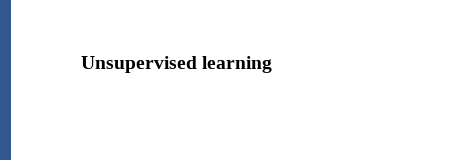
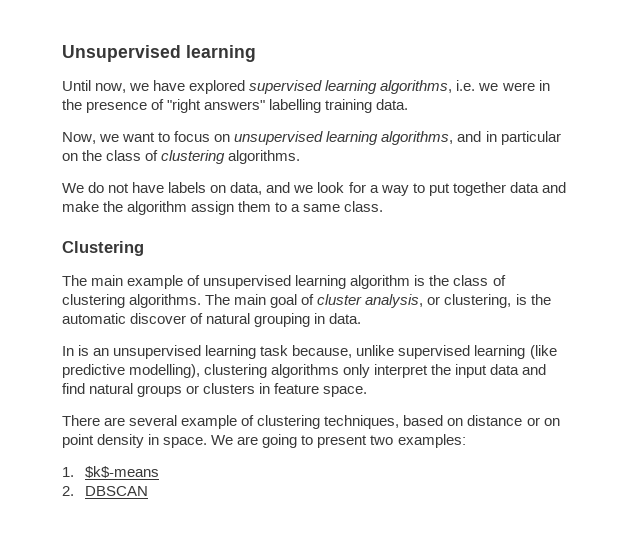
(273, 64) none -> [62,80,550,94] [62,99,409,113] [62,131,561,145] [62,150,301,164] [62,182,566,196] [62,201,384,215] [62,241,144,256] [62,275,506,289] [62,294,551,308] [62,313,362,327] [62,345,557,359] [62,364,547,378] [62,383,368,397] [62,415,560,429] [62,434,466,448] [62,466,160,478] [62,486,149,496] // Until now, we have explored supervised learning algorithms, i.e. we were in the presence of "right answers" labelling training data. // Now, we want to focus on unsupervised learning algorithms, and in particular on the class of clustering algorithms. // We do not have labels on data, and we look for a way to put together data and make the algorithm assign them to a same class. // Clustering // The main example of unsupervised learning algorithm is the class of clustering algorithms. The main goal of cluster analysis, or clustering, is the automatic discover of natural grouping in data. // In is an unsupervised learning task because, unlike supervised learning (like predictive modelling), clustering algorithms only interpret the input data and find natural groups or clusters in feature space. // There are several example of clustering techniques, based on distance or on point density in space. We are going to present two examples: // 1. $k$-means // 2. DBSCAN

